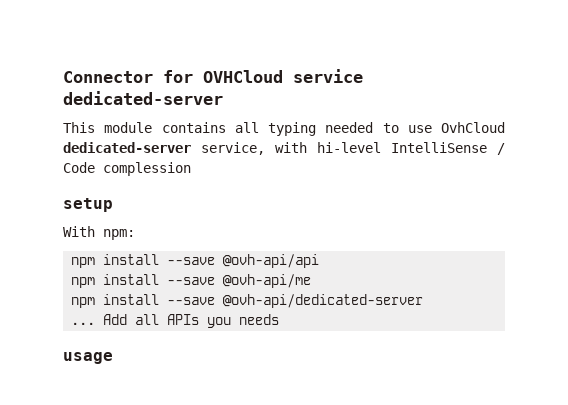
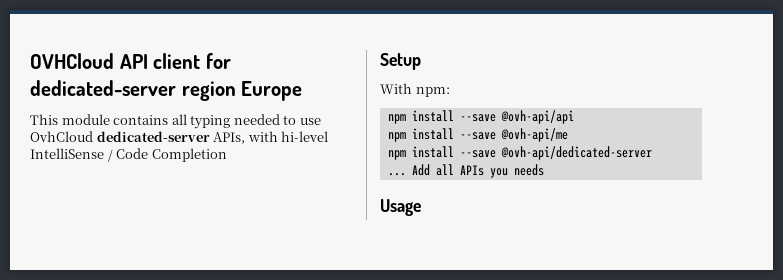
[63,69,363,83] [63,91,223,105] Connector for OVHCloud service dedicated-server -> [30,53,231,69] [30,80,303,101] OVHCloud API client for dedicated-server region Europe
[201,142,265,155] service, -> [213,132,246,144] APIs,
[103,162,191,176] [63,198,113,212] complession // setup -> [151,148,227,162] [380,53,421,70] Completion // Setup
[63,352,113,364] usage -> [380,199,421,216] Usage

